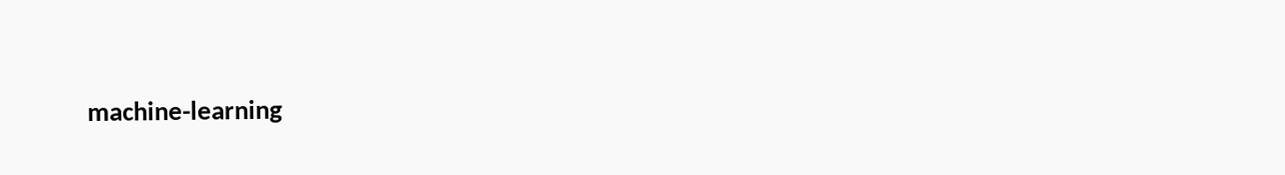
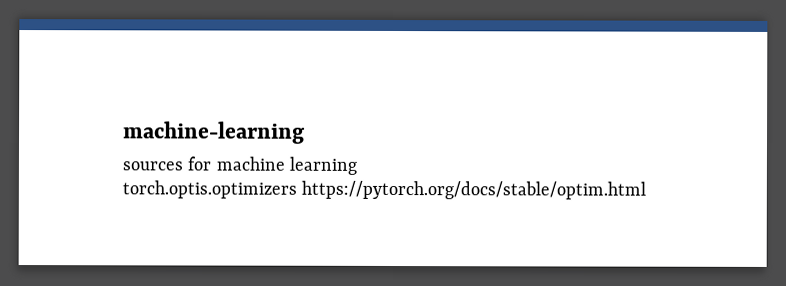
(283, 112) none -> [122,156,357,175] [122,180,647,200] // sources for machine learning // torch.optis.optimizers https://pytorch.org/docs/stable/optim.html

